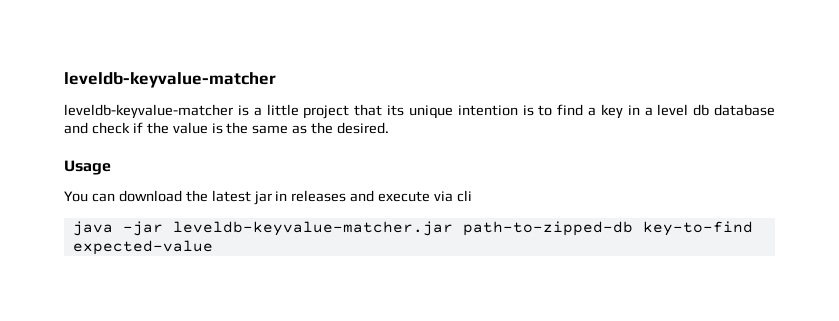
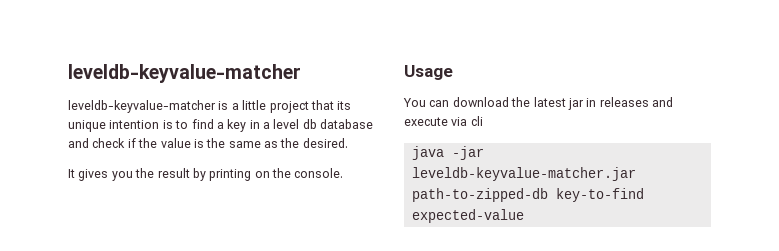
(390, 128) none -> [68,168,344,181] // It gives you the result by printing on the console.

